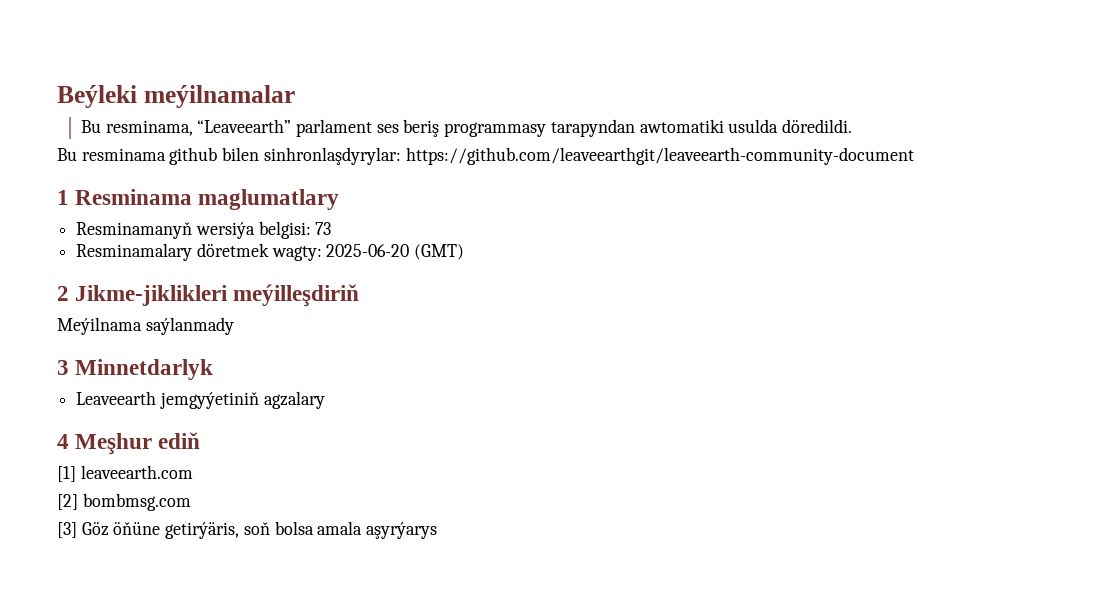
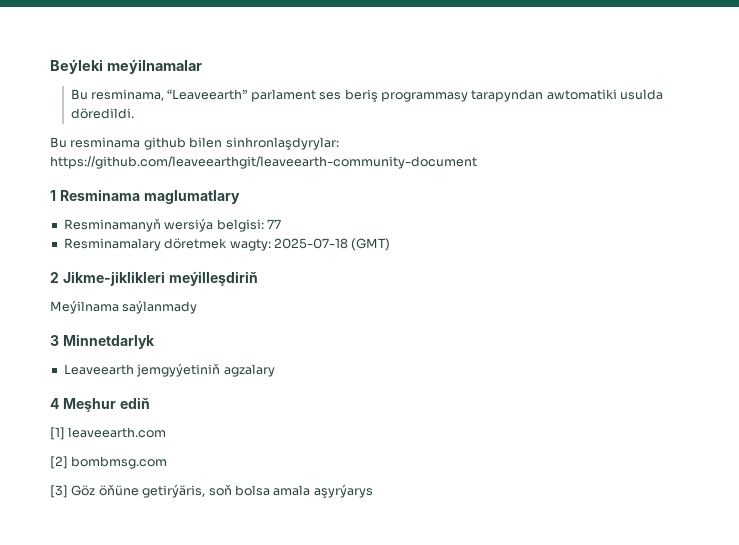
[315,222,332,235] 73 -> [266,219,281,229] 77
[326,244,410,257] 2025-06-20 -> [273,238,348,249] 2025-07-18

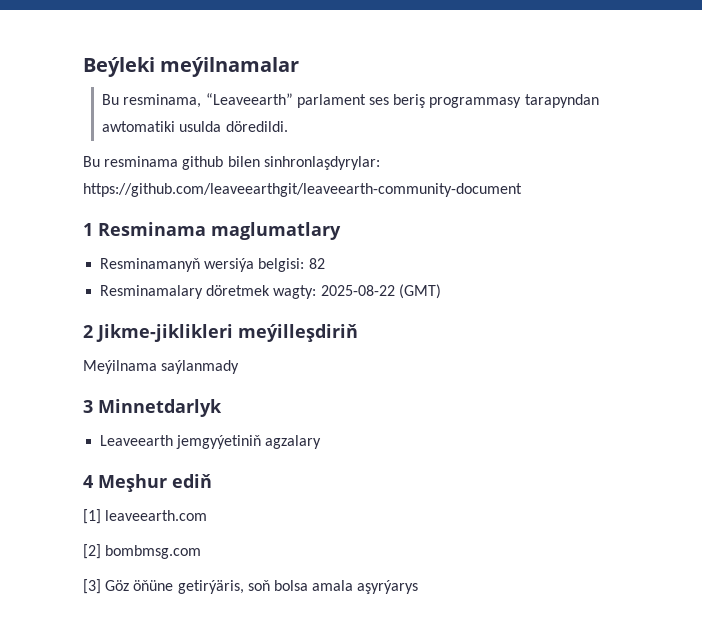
[266,219,281,229] 77 -> [308,258,325,269] 82
[273,238,348,249] 2025-07-18 -> [320,285,395,296] 2025-08-22

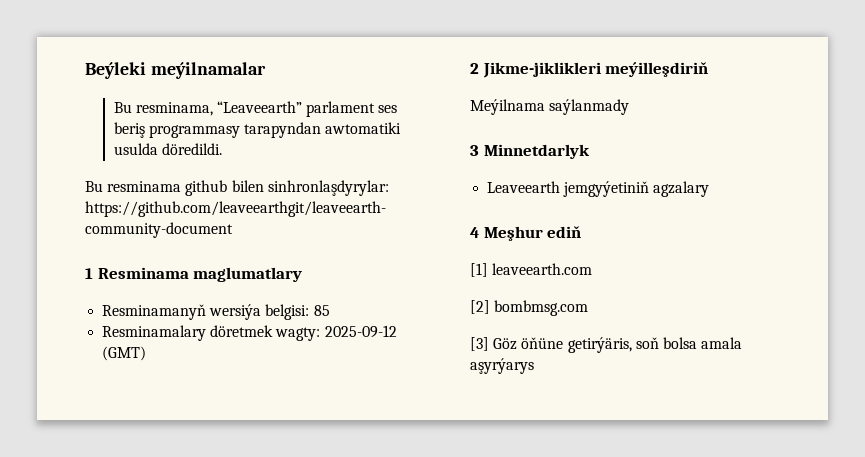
[308,258,325,269] 82 -> [313,305,330,316] 85
[320,285,395,296] 2025-08-22 -> [324,325,397,338] 2025-09-12

